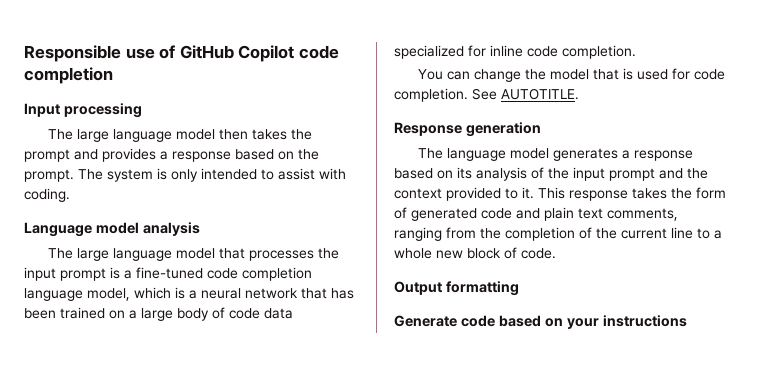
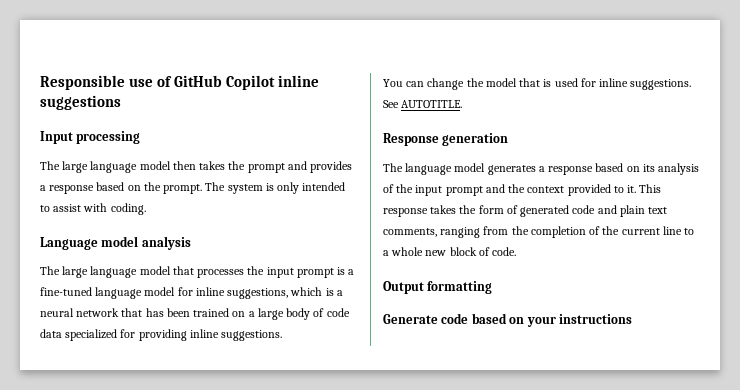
[298,45,339,59] [24,67,113,84] code completion -> [277,75,319,87] [40,95,121,110] inline suggestions
[207,267,312,281] [24,288,130,301] code completion language model, -> [95,287,289,299] language model for inline suggestions,
[490,45,636,59] inline code completion. -> [138,329,283,341] providing inline suggestions.
[693,69,725,80] [394,88,468,102] code completion. -> [599,78,692,90] inline suggestions.

